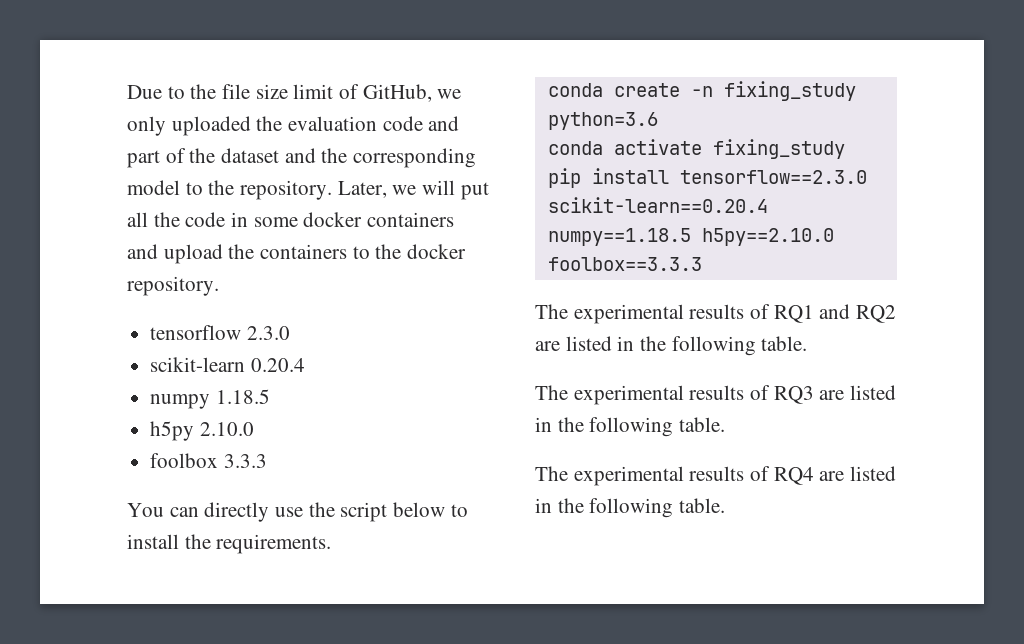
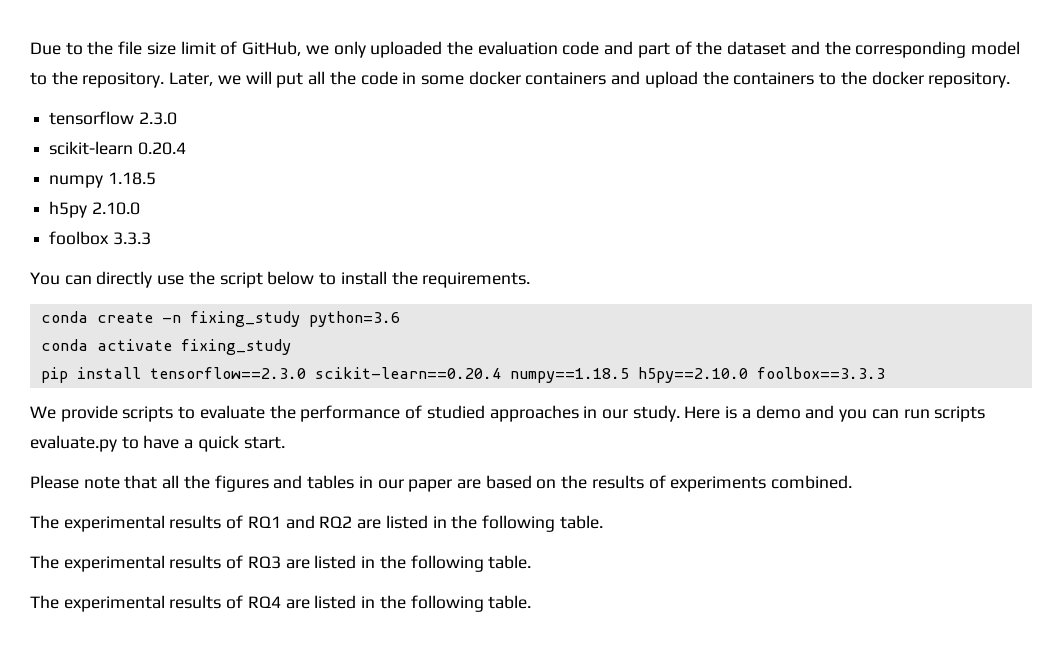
(702, 264) none -> [30,405,986,422] [30,435,285,452] [30,475,853,492] // We provide scripts to evaluate the performance of studied approaches in our study. Here is a demo and you can run scripts evaluate.py to have a quick start. // Please note that all the figures and tables in our paper are based on the results of experiments combined.

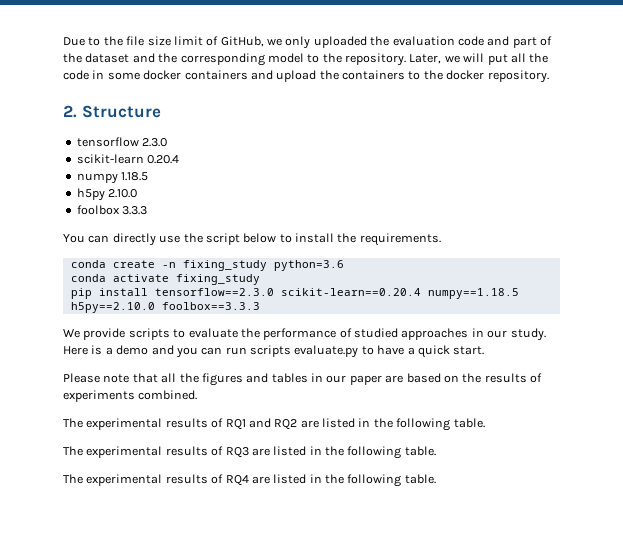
(1011, 80) none -> [63,105,161,118] // 2. Structure

